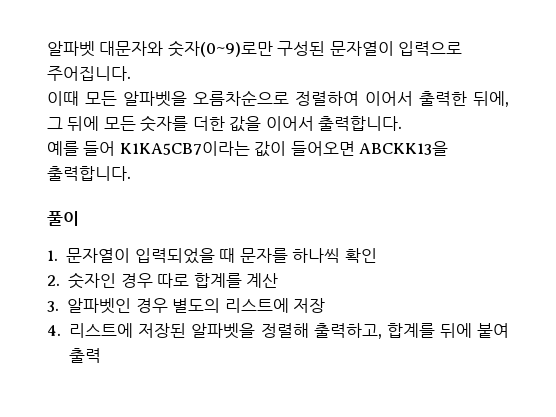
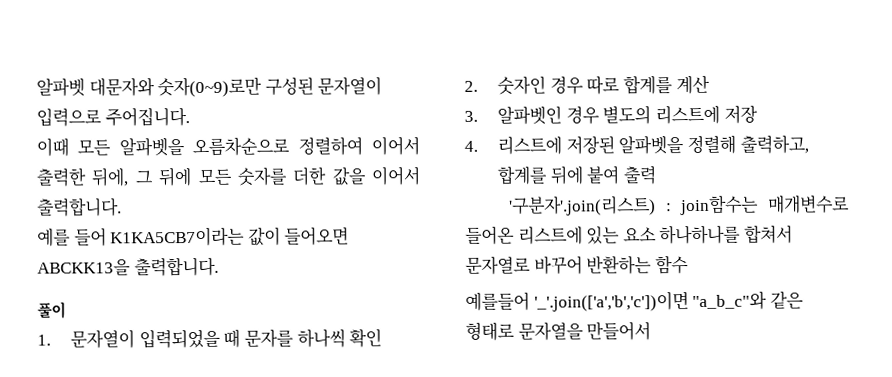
(102, 355) none -> [508,194,850,216] [465,224,793,245] [465,255,689,275] [465,290,804,312] [465,321,652,341] // '구분자'.join(리스트) : join함수는 매개변수로 들어온 리스트에 있는 요소 하나하나를 합쳐서 문자열로 바꾸어 반환하는 함수 // 예를들어 '_'.join(['a','b','c'])이면 "a_b_c"와 같은 형태로 문자열을 만들어서

